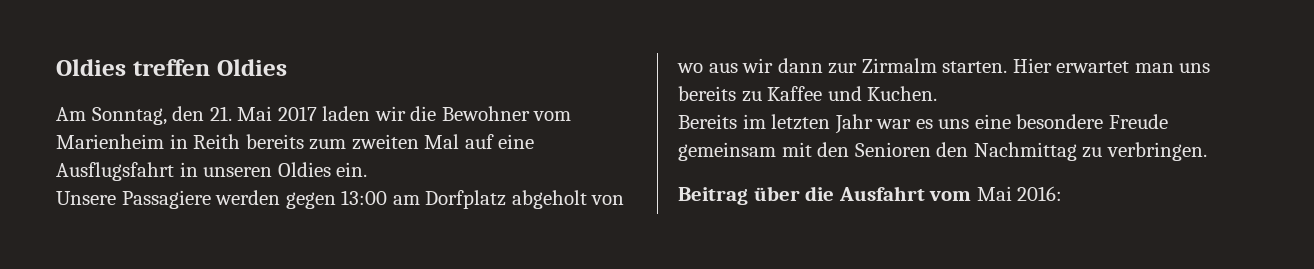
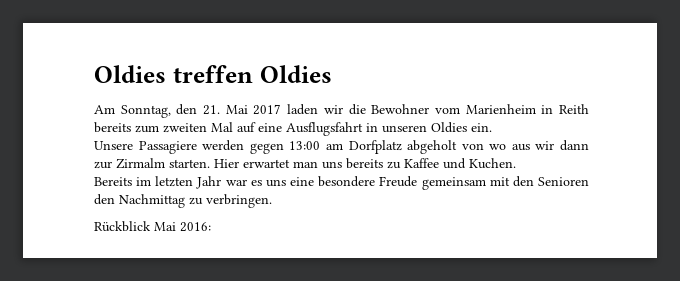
[678,186,972,205] Beitrag über die Ausfahrt vom -> [94,221,151,232] Rückblick

